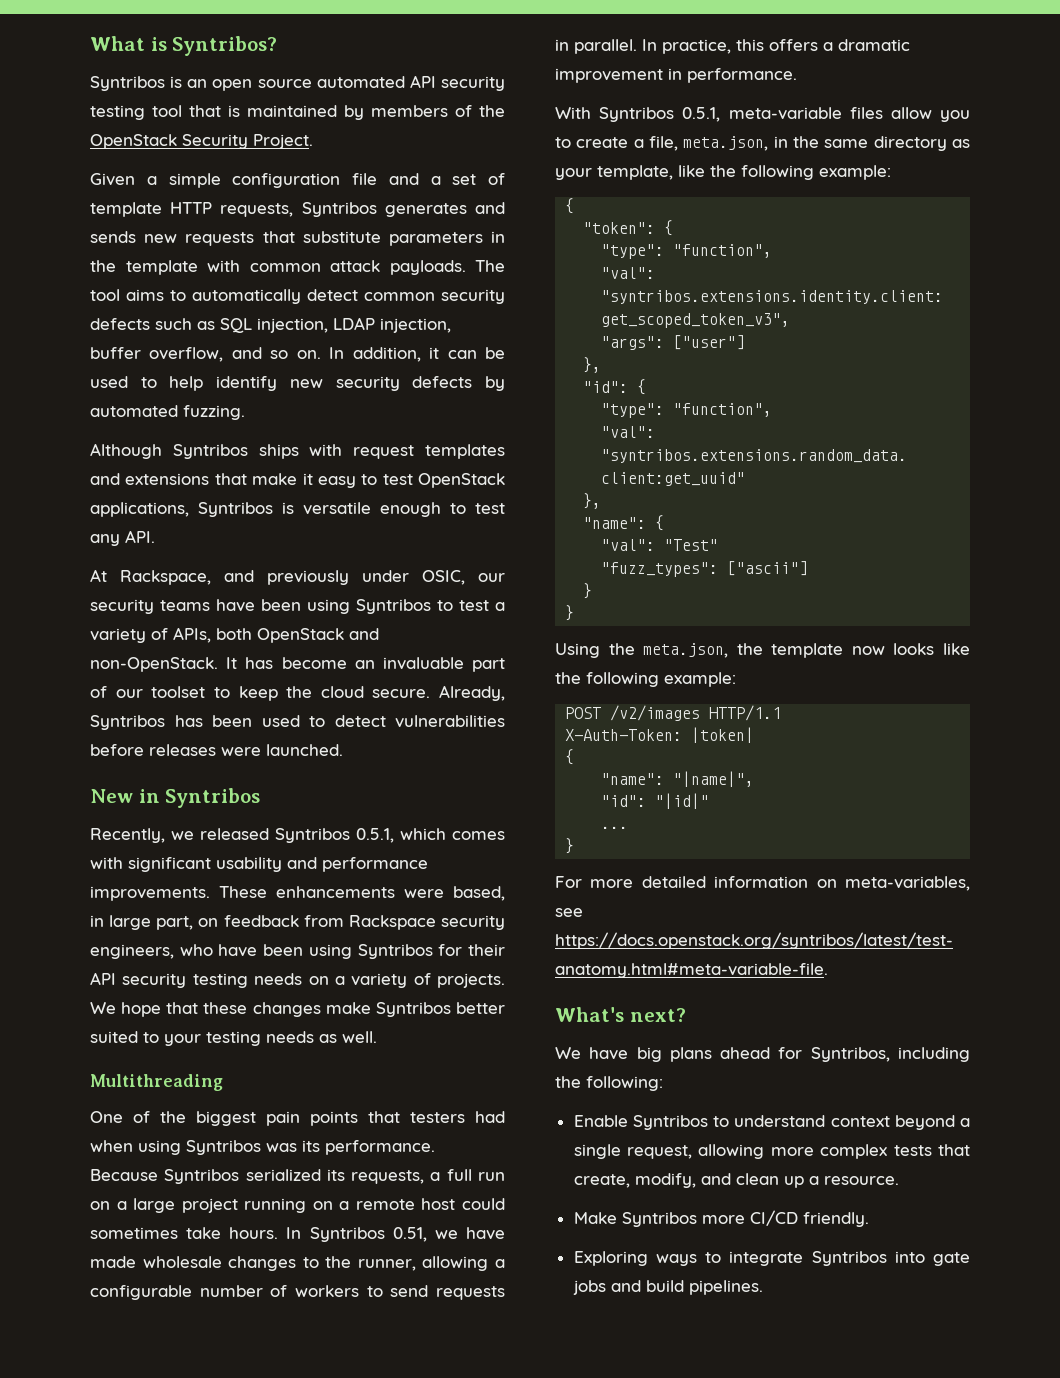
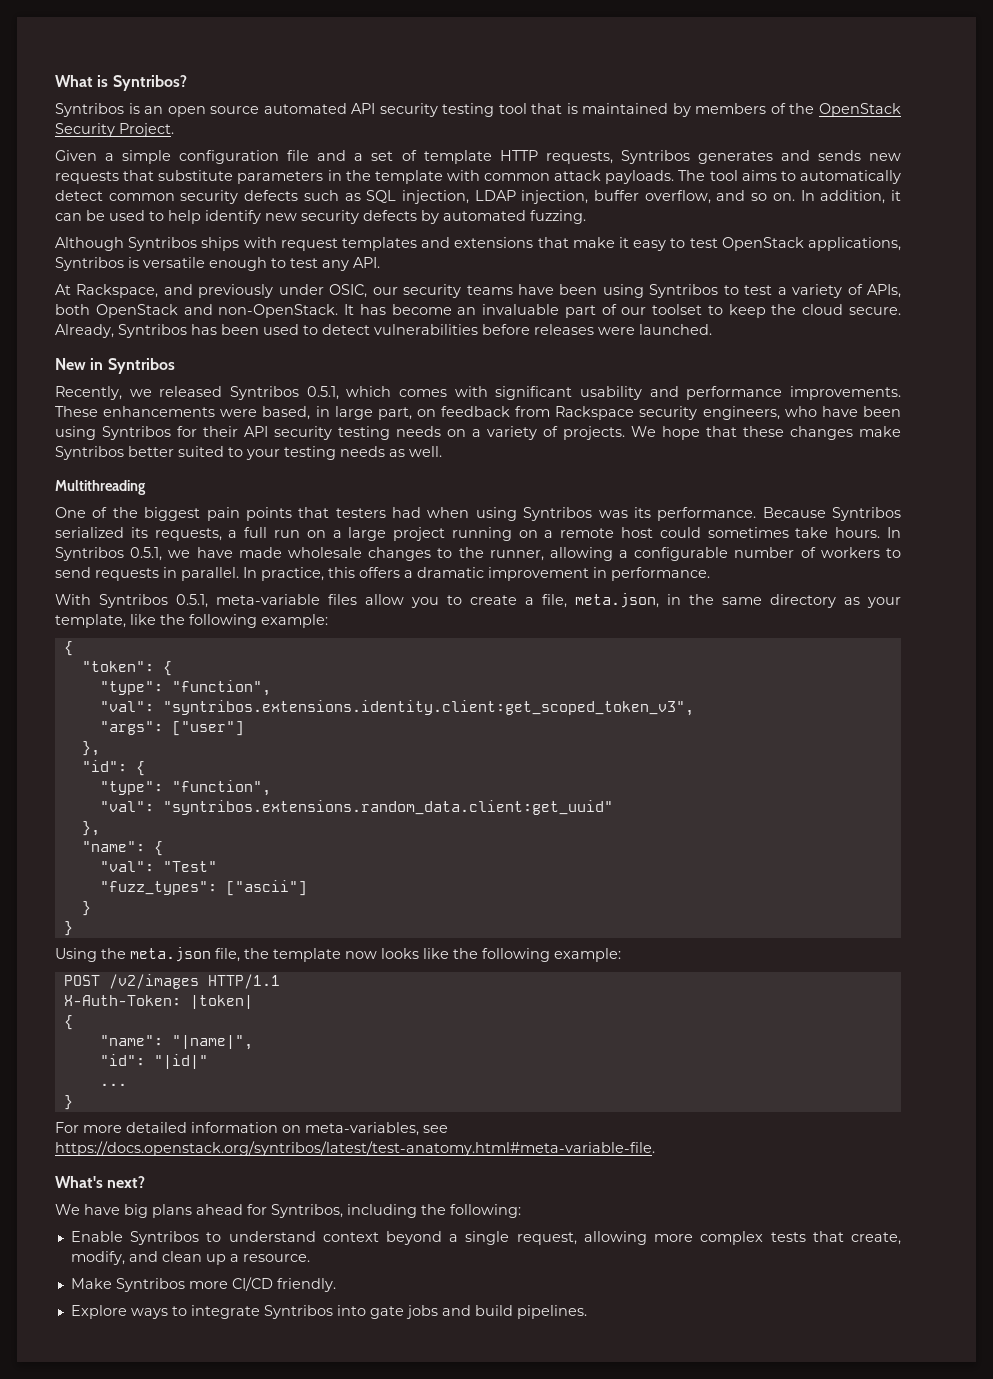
[392,1227,427,1242] 0.51, -> [130,547,163,561] 0.5.1,
[643,643,729,658] meta.json, -> [130,947,240,962] meta.json file,
[573,1251,648,1266] Exploring -> [70,1305,127,1319] Explore

